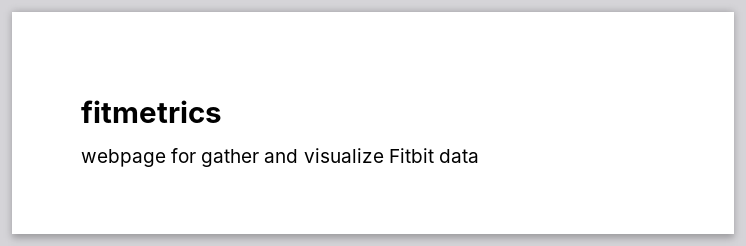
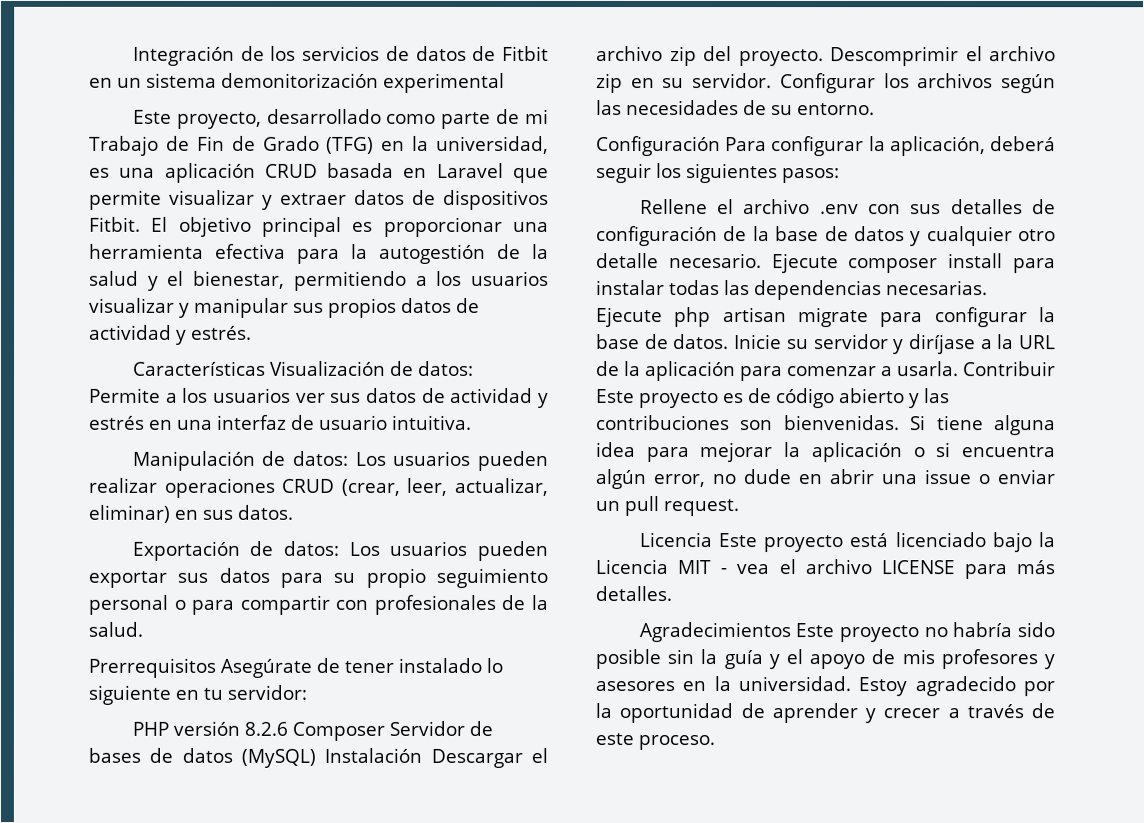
[81,100,222,123] [81,148,479,167] fitmetrics // webpage for gather and visualize Fitbit data -> [132,45,549,66] [89,72,505,93] [132,108,549,129] [89,135,549,156] [89,162,549,183] [89,189,549,210] [89,216,549,237] [89,243,549,264] [89,270,549,291] [89,297,480,318] [89,324,252,345] [132,360,474,376] [89,387,549,408] [88,414,471,430] [131,450,548,471] [88,477,548,498] [88,504,293,523] [131,540,548,561] [88,567,548,588] [88,594,548,615] [88,621,143,637] [88,657,503,678] [88,684,307,705] [131,720,493,741] [88,747,548,768] [596,46,1056,67] [596,73,1056,94] [596,100,875,116] [596,136,1056,157] [596,163,840,184] [639,199,1056,215] [596,226,1056,247] [596,253,1056,274] [596,280,988,301] [596,307,1056,328] [596,334,1056,355] [596,361,1056,382] [596,388,950,409] [595,415,1055,436] [595,442,1055,463] [595,469,1055,490] [595,496,739,517] [638,532,1055,553] [595,559,1055,580] [595,586,672,602] [638,622,1055,643] [595,649,1055,670] [595,676,1055,697] [595,703,1055,724] [595,733,715,751] Integración de los servicios de datos de Fitbit en un sistema demonitorización experimental // Este proyecto, desarrollado como parte de mi Trabajo de Fin de Grado (TFG) en la universidad, es una aplicación CRUD basada en Laravel que permite visualizar y extraer datos de dispositivos Fitbit. El objetivo principal es proporcionar una herramienta efectiva para la autogestión de la salud y el bienestar, permitiendo a los usuarios visualizar y manipular sus propios datos de actividad y estrés. // Características Visualización de datos: Permite a los usuarios ver sus datos de actividad y estrés en una interfaz de usuario intuitiva. // Manipulación de datos: Los usuarios pueden realizar operaciones CRUD (crear, leer, actualizar, eliminar) en sus datos. // Exportación de datos: Los usuarios pueden exportar sus datos para su propio seguimiento personal o para compartir con profesionales de la salud. // Prerrequisitos Asegúrate de tener instalado lo siguiente en tu servidor: // PHP versión 8.2.6 Composer Servidor de bases de datos (MySQL) Instalación Descargar el archivo zip del proyecto. Descomprimir el archivo zip en su servidor. Configurar los archivos según las necesidades de su entorno. // Configuración Para configurar la aplicación, deberá seguir los siguientes pasos: // Rellene el archivo .env con sus detalles de configuración de la base de datos y cualquier otro detalle necesario. Ejecute composer install para instalar todas las dependencias necesarias. Ejecute php artisan migrate para configurar la base de datos. Inicie su servidor y diríjase a la URL de la aplicación para comenzar a usarla. Contribuir Este proyecto es de código abierto y las contribuciones son bienvenidas. Si tiene alguna idea para mejorar la aplicación o si encuentra algún error, no dude en abrir una issue o enviar un pull request. // Licencia Este proyecto está licenciado bajo la Licencia MIT - vea el archivo LICENSE para más detalles. // Agradecimientos Este proyecto no habría sido posible sin la guía y el apoyo de mis profesores y asesores en la universidad. Estoy agradecido por la oportunidad de aprender y crecer a través de este proceso.

